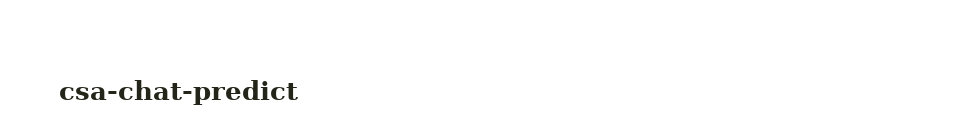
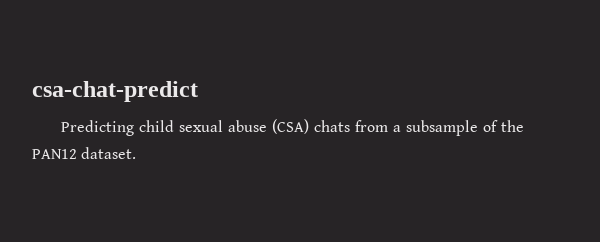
(298, 92) none -> [60,119,524,136] [32,147,137,159] // Predicting child sexual abuse (CSA) chats from a subsample of the PAN12 dataset.

